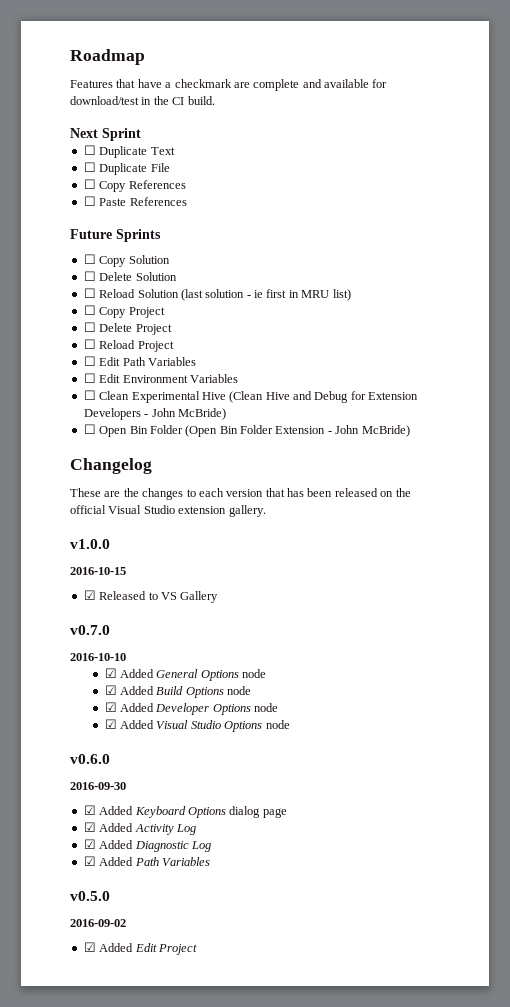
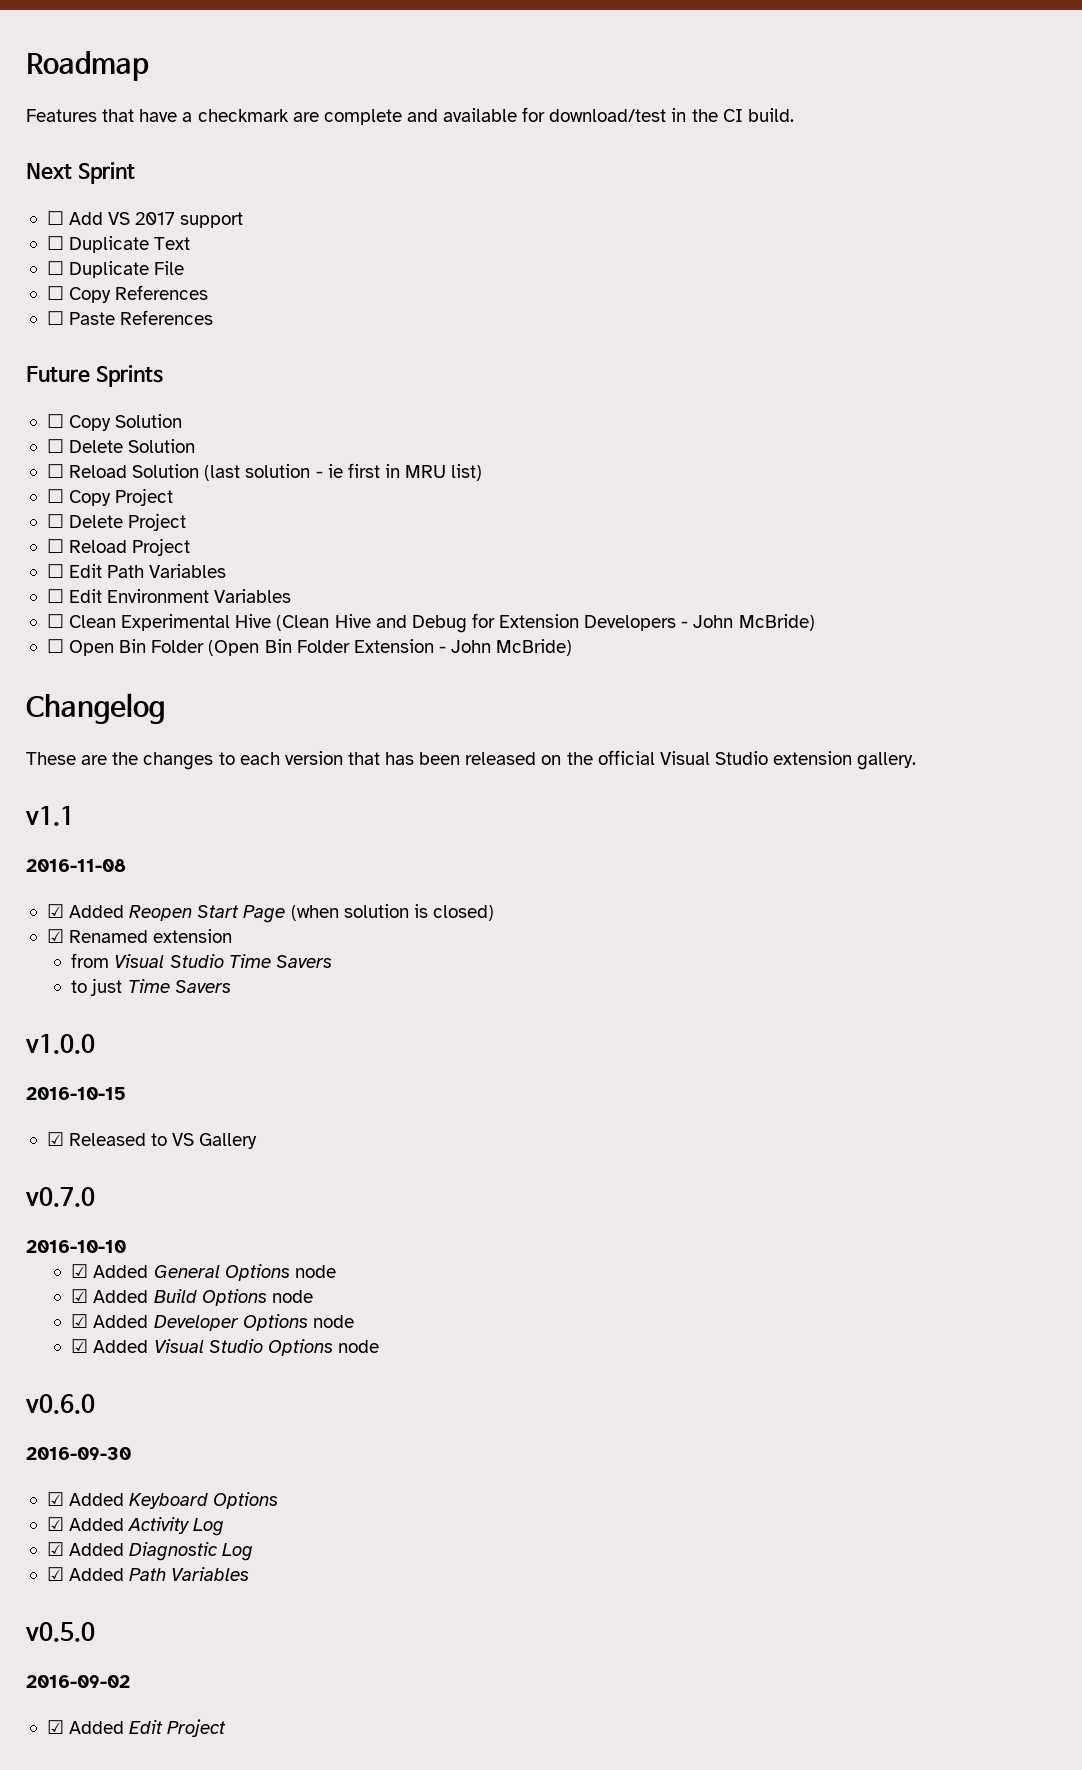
(141, 134) none -> [46,211,244,228] // ☐ Add VS 2017 support
(266, 511) none -> [25,806,74,826] [26,859,126,872] [46,904,494,923] [46,929,233,943] [71,953,332,968] [71,978,231,996] // v1.1 // 2016-11-08 // ☑ Added Reopen Start Page (when solution is closed) // ☑ Renamed extension // from Visual Studio Time Savers // to just Time Savers
[229,806,287,818] dialog page -> (279, 1500) none

